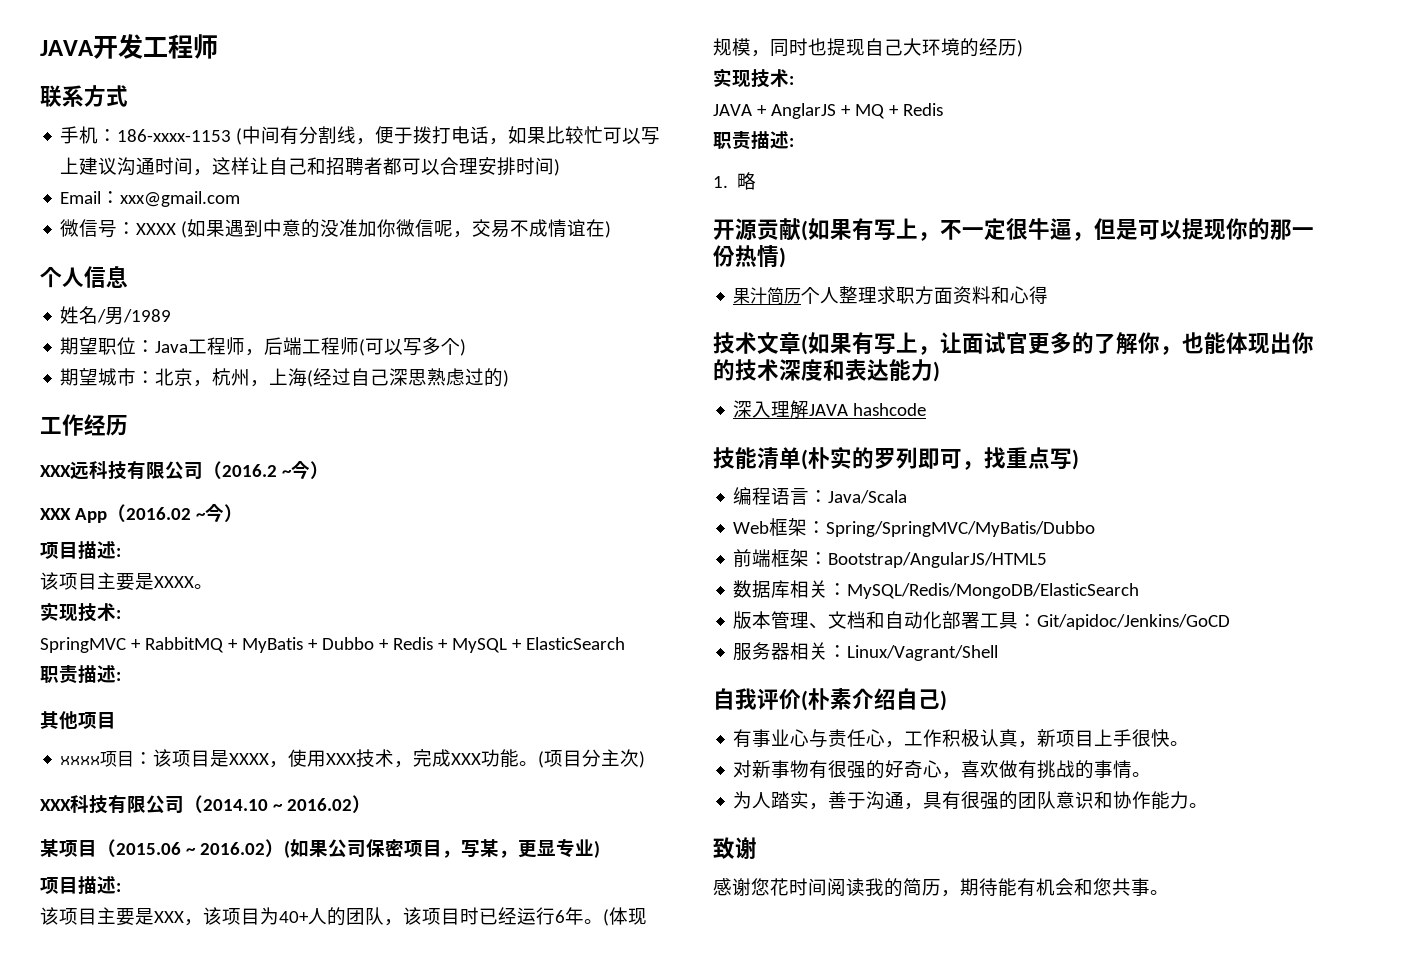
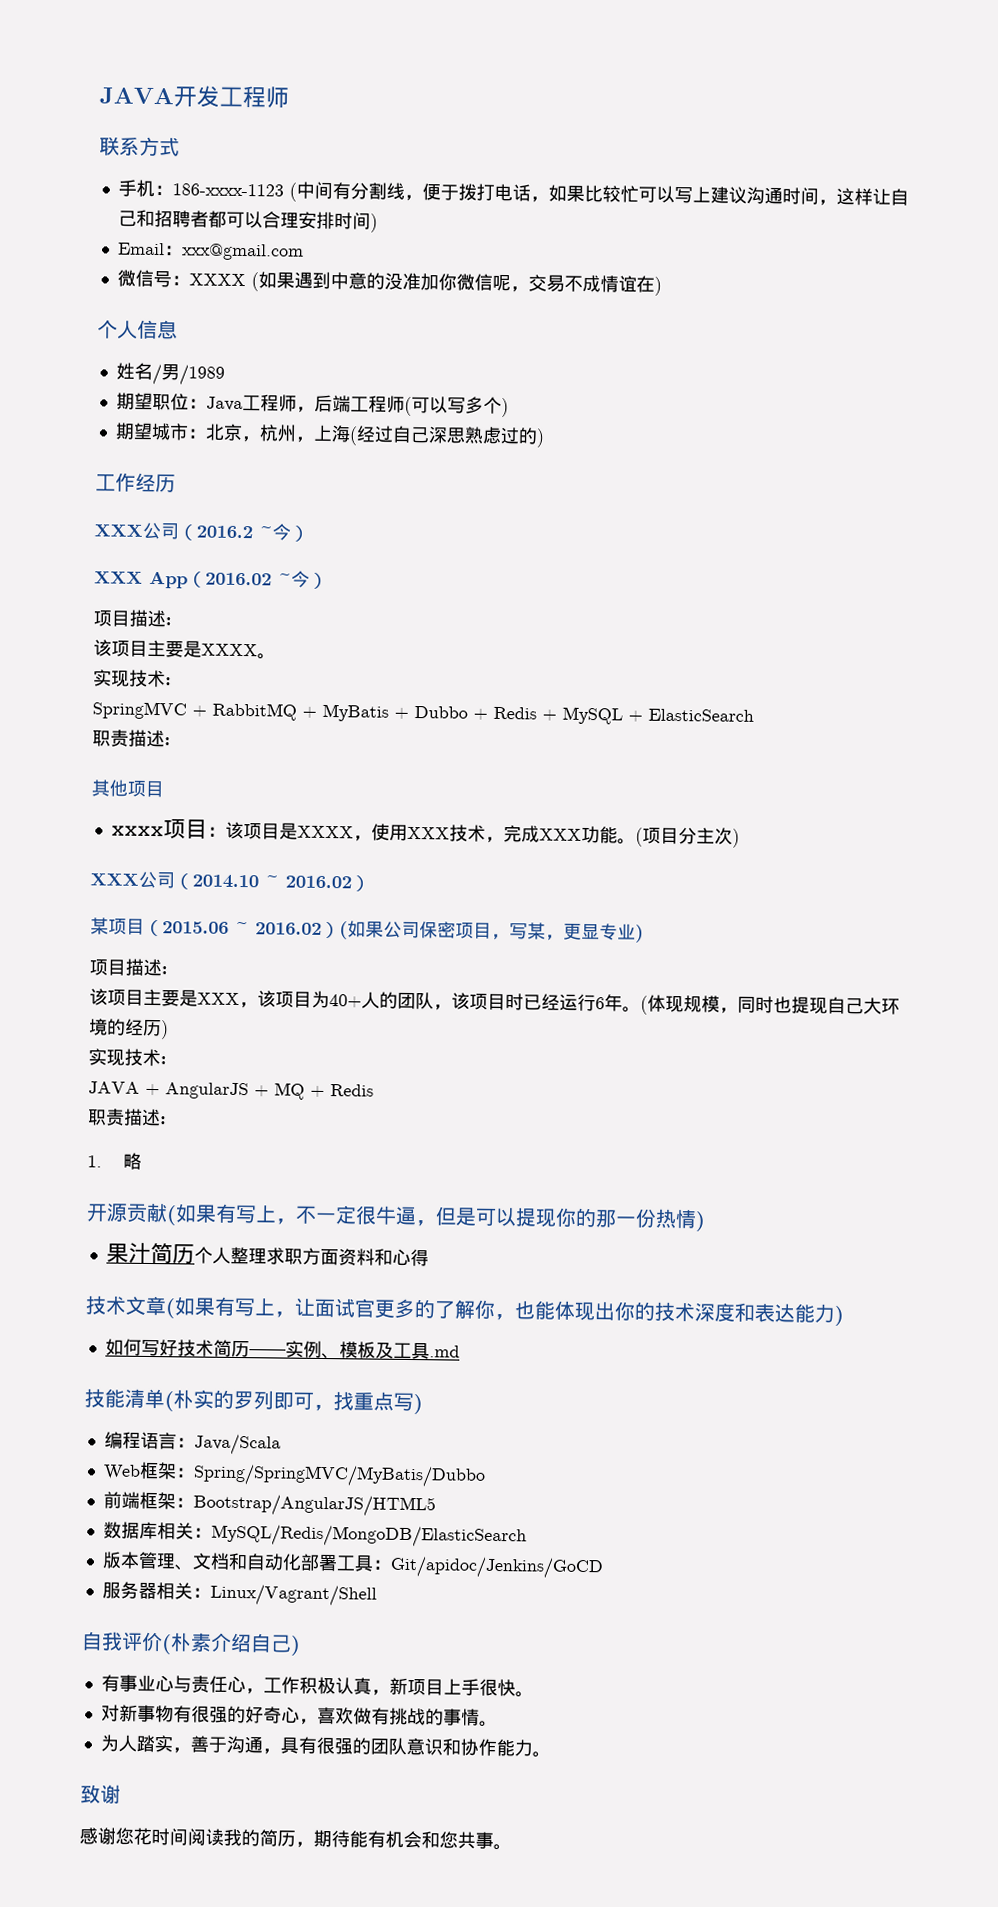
[117,129,232,142] 186-xxxx-1153 -> [171,183,284,197] 186-xxxx-1123
[70,461,165,480] 远科技有限 -> (143, 530) none
[70,795,146,814] 科技有限 -> (139, 879) none
[770,103,836,119] AnglarJS -> [165,1082,249,1100] AngularJS
[733,400,927,419] 深入理解JAVA hashcode -> [104,1338,460,1360] 如何写好技术简历——实例、模板及工具.md

